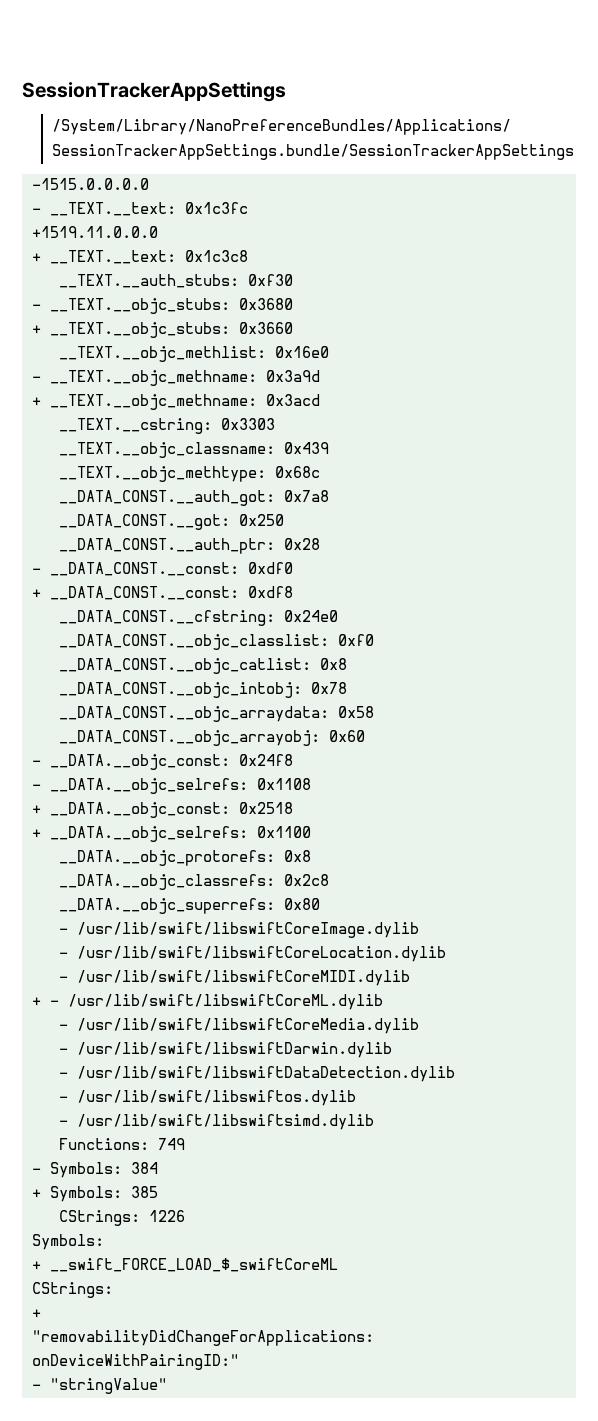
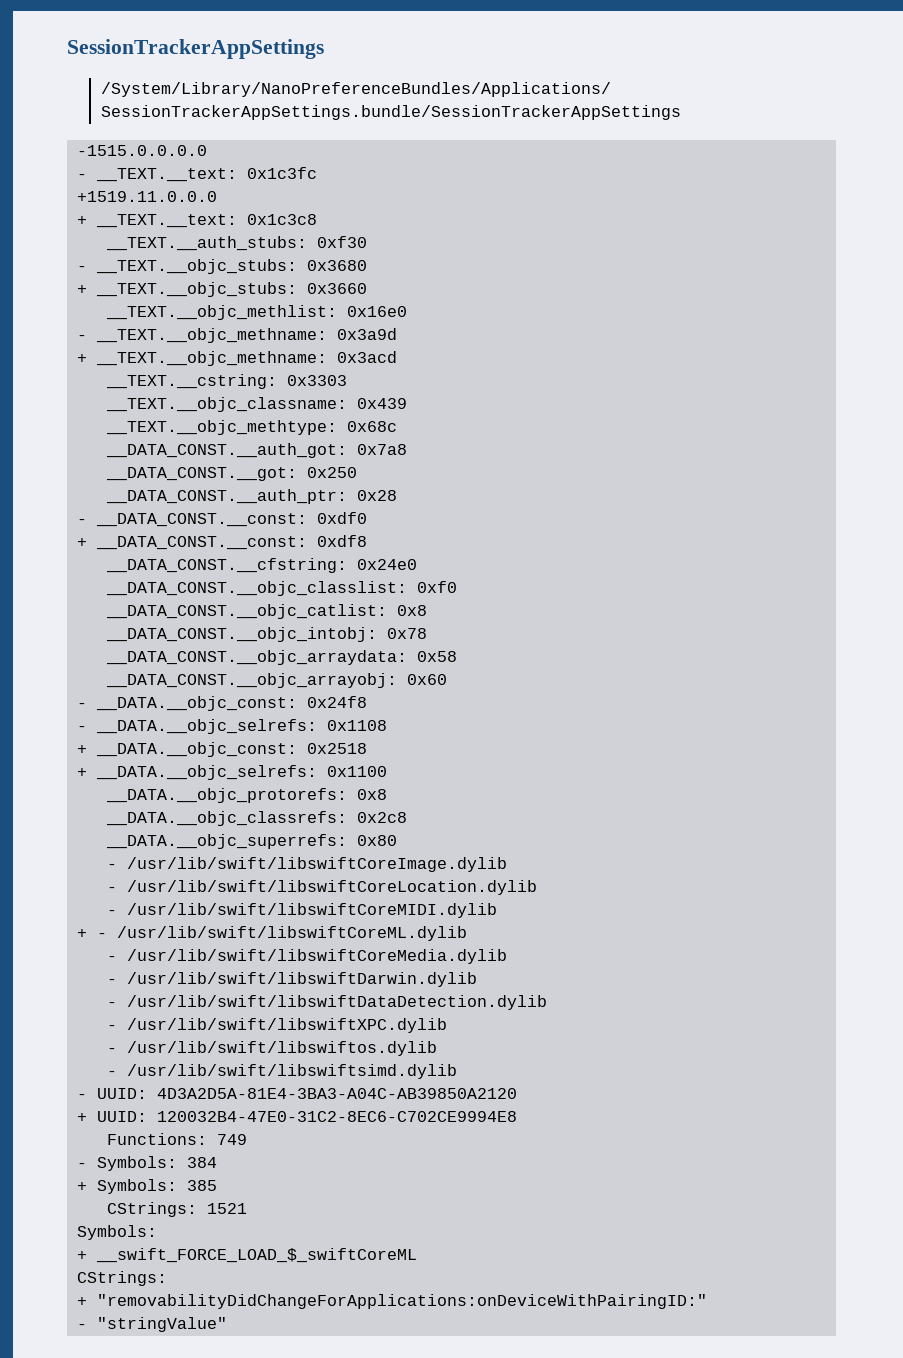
(455, 1074) none -> [107,1018,448,1033] // - /usr/lib/swift/libswiftXPC.dylib
(374, 1122) none -> [77,1088,518,1099] [77,1111,518,1122] // - UUID: 4D3A2D5A-81E4-3BA3-A04C-AB39850A2120 // + UUID: 120032B4-47E0-31C2-8EC6-C702CE9994E8
[148,1210,185,1222] 1226 -> [207,1203,248,1214] 1521

